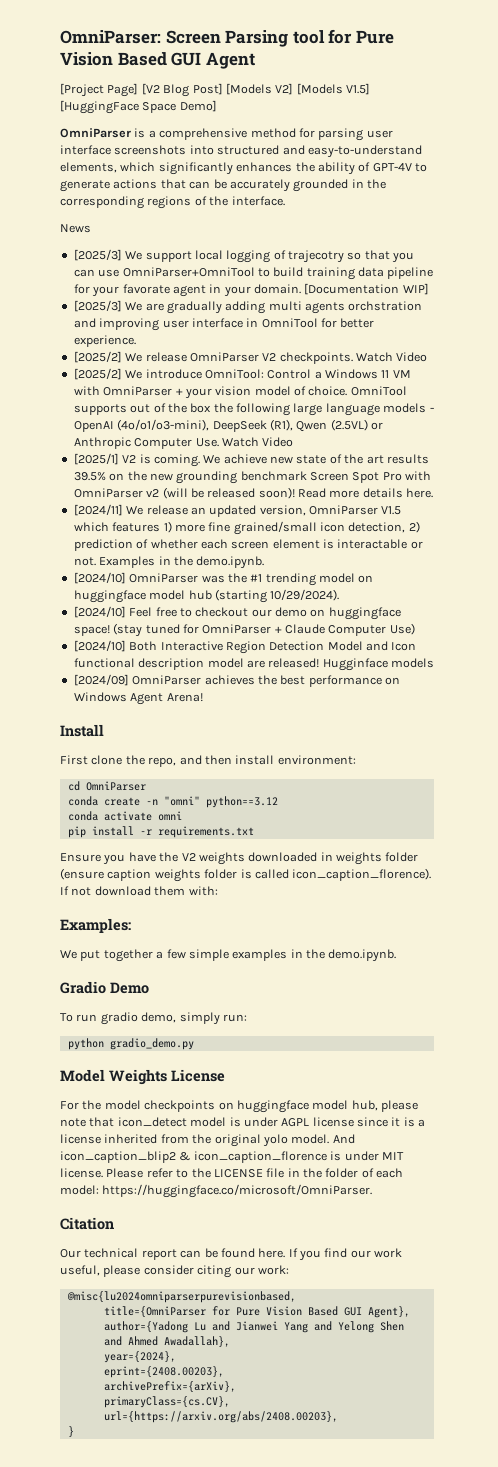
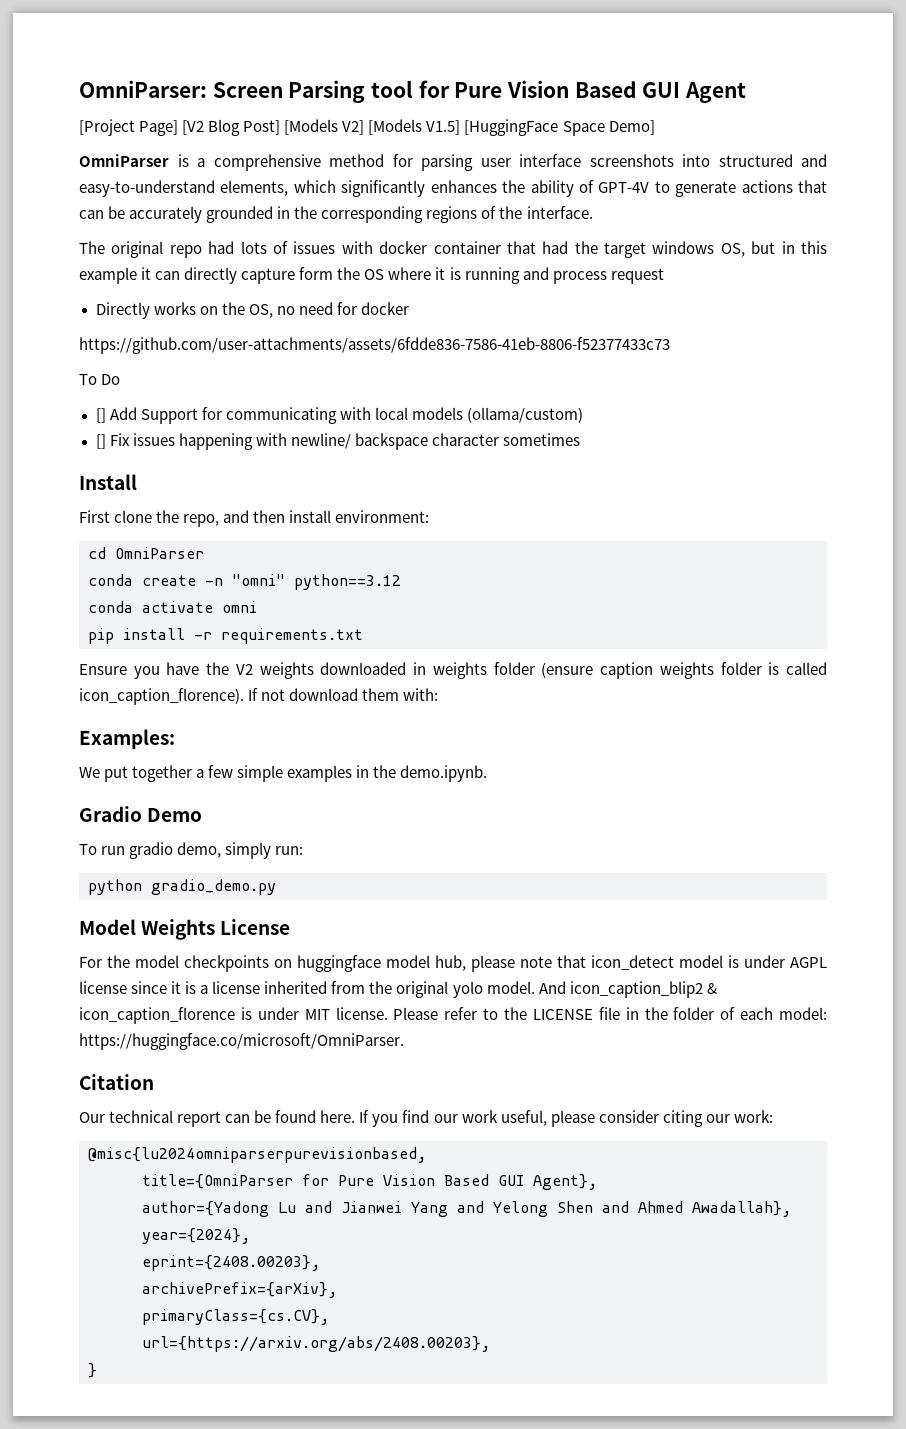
[60,224,91,233] [73,249,415,263] [73,267,434,280] [73,283,429,297] [73,300,423,314] [73,318,375,331] [73,335,136,347] [73,351,428,364] [73,368,411,380] [73,386,407,399] [73,403,434,416] [73,419,383,432] [73,437,294,449] [73,453,429,467] [73,471,432,484] [73,487,434,499] [73,504,402,517] [73,521,420,535] [73,539,423,551] [73,556,265,569] [73,572,374,586] [73,589,340,603] [73,606,401,620] [73,623,415,637] [73,640,417,654] [73,658,434,671] [73,674,400,687] [73,692,203,705] News // [2025/3] We support local logging of trajecotry so that you can use OmniParser+OmniTool to build training data pipeline for your favorate agent in your domain. [Documentation WIP] // [2025/3] We are gradually adding multi agents orchstration and improving user interface in OmniTool for better experience. // [2025/2] We release OmniParser V2 checkpoints. Watch Video // [2025/2] We introduce OmniTool: Control a Windows 11 VM with OmniParser + your vision model of choice. OmniTool supports out of the box the following large language models - OpenAI (4o/o1/o3-mini), DeepSeek (R1), Qwen (2.5VL) or Anthropic Computer Use. Watch Video // [2025/1] V2 is coming. We achieve new state of the art results 39.5% on the new grounding benchmark Screen Spot Pro with OmniParser v2 (will be released soon)! Read more details here. // [2024/11] We release an updated version, OmniParser V1.5 which features 1) more fine grained/small icon detection, 2) prediction of whether each screen element is interactable or not. Examples in the demo.ipynb. // [2024/10] OmniParser was the #1 trending model on huggingface model hub (starting 10/29/2024). // [2024/10] Feel free to checkout our demo on huggingface space! (stay tuned for OmniParser + Claude Computer Use) // [2024/10] Both Interactive Region Detection Model and Icon functional description model are released! Hugginface models // [2024/09] OmniParser achieves the best performance on Windows Agent Arena! -> [79,241,828,258] [79,267,664,284] [95,302,409,319] [79,337,670,354] [79,374,121,385] [95,407,583,424] [95,433,580,450] The original repo had lots of issues with docker container that had the target windows OS, but in this example it can directly capture form the OS where it is running and process request // Directly works on the OS, no need for docker // https://github.com/user-attachments/assets/6fdde836-7586-41eb-8806-f52377433c73 // To Do // [] Add Support for communicating with local models (ollama/custom) // [] Fix issues happening with newline/ backspace character sometimes

